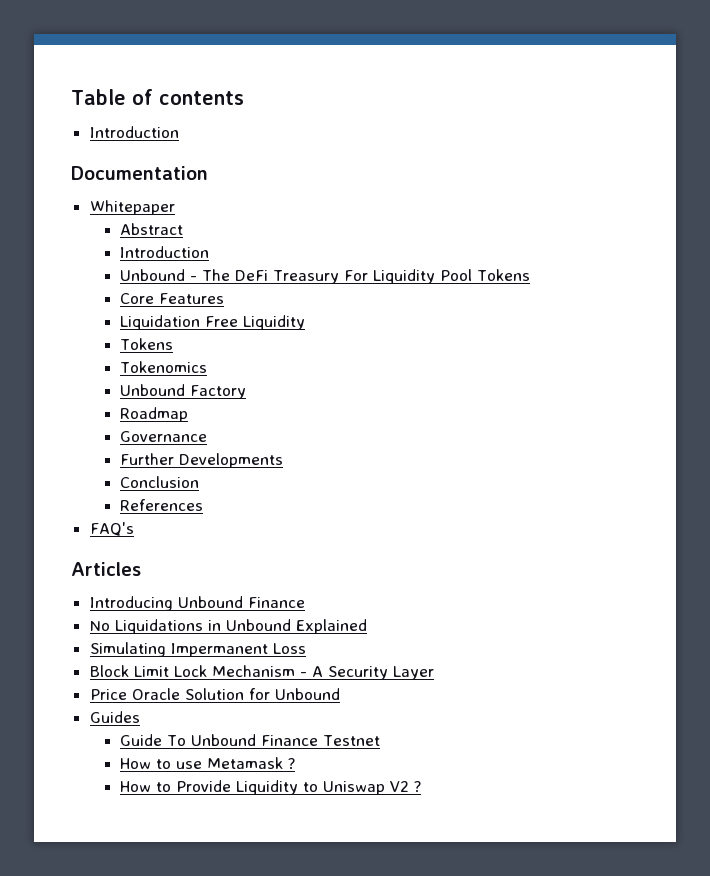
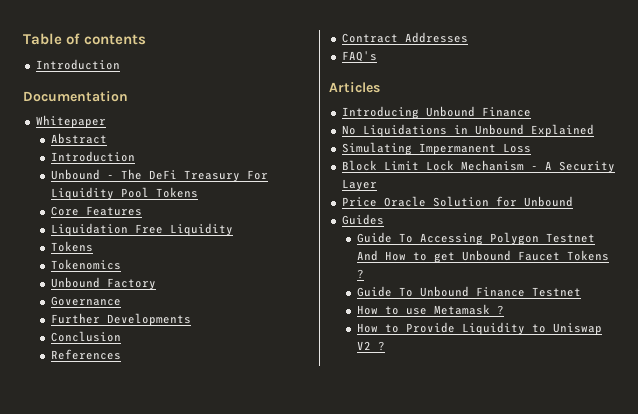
[120,407,189,422] // Roadmap -> (156, 284) none
(204, 505) none -> [341,32,468,43] // Contract Addresses
(140, 717) none -> [356,232,595,245] [356,250,609,263] [356,269,364,279] // Guide To Accessing Polygon Testnet And How to get Unbound Faucet Tokens ?

